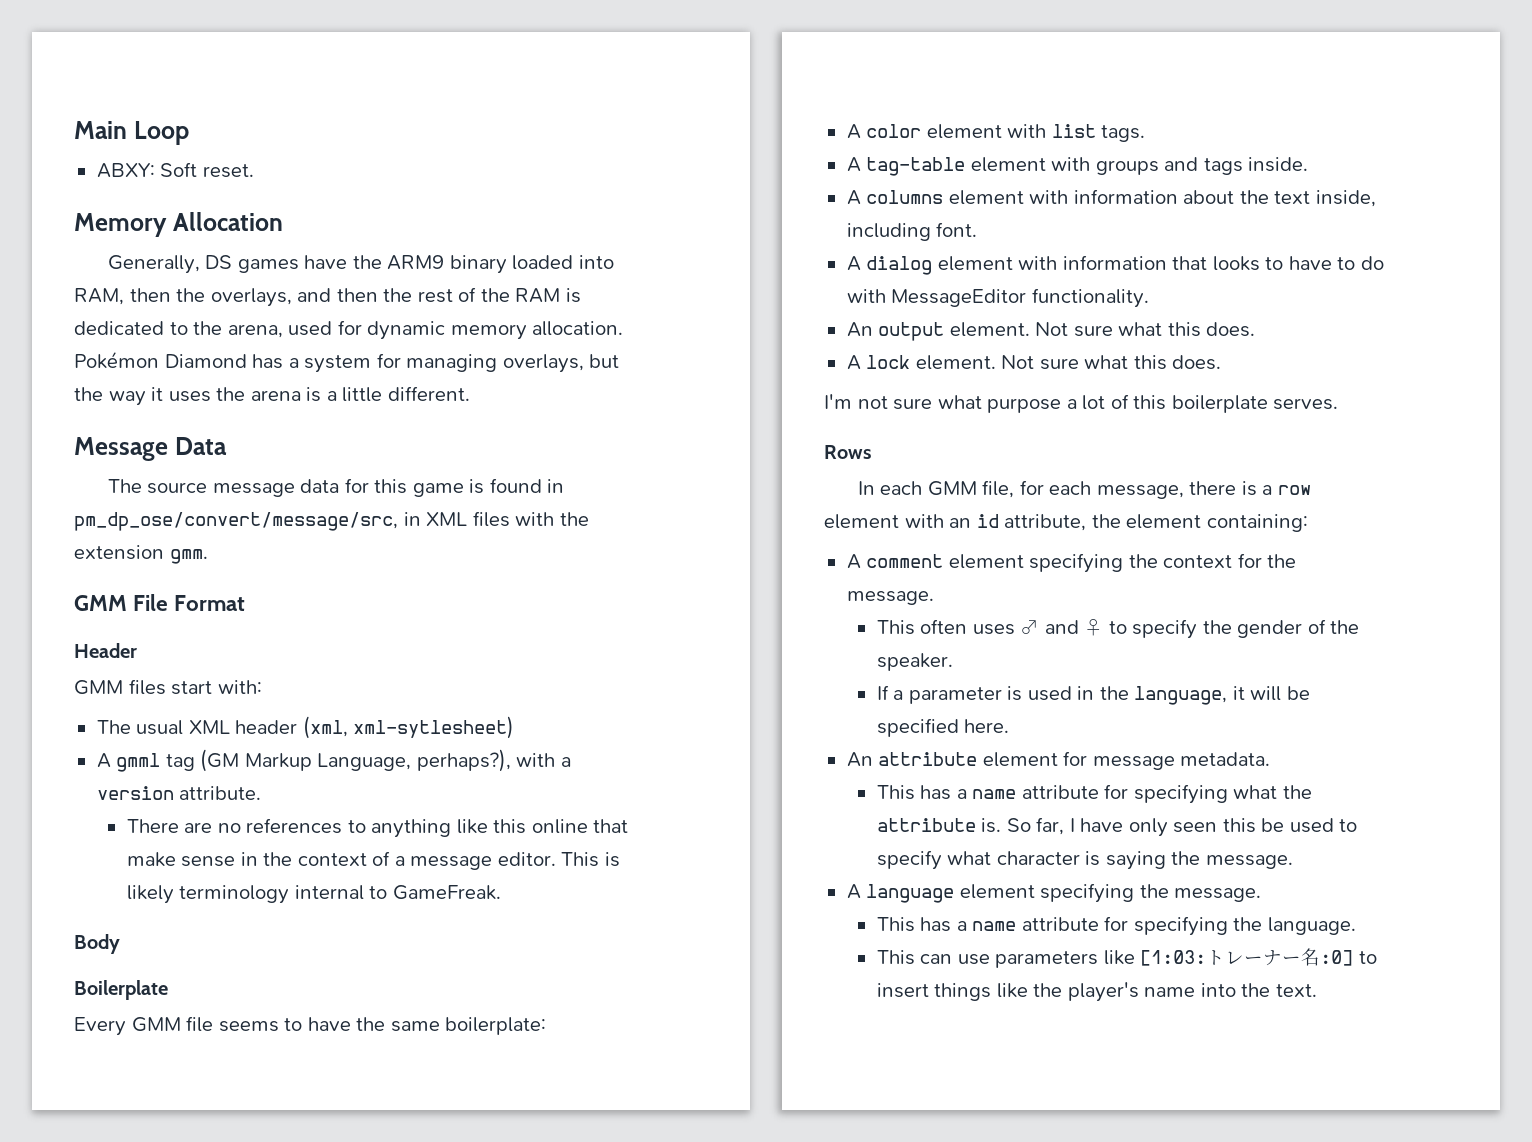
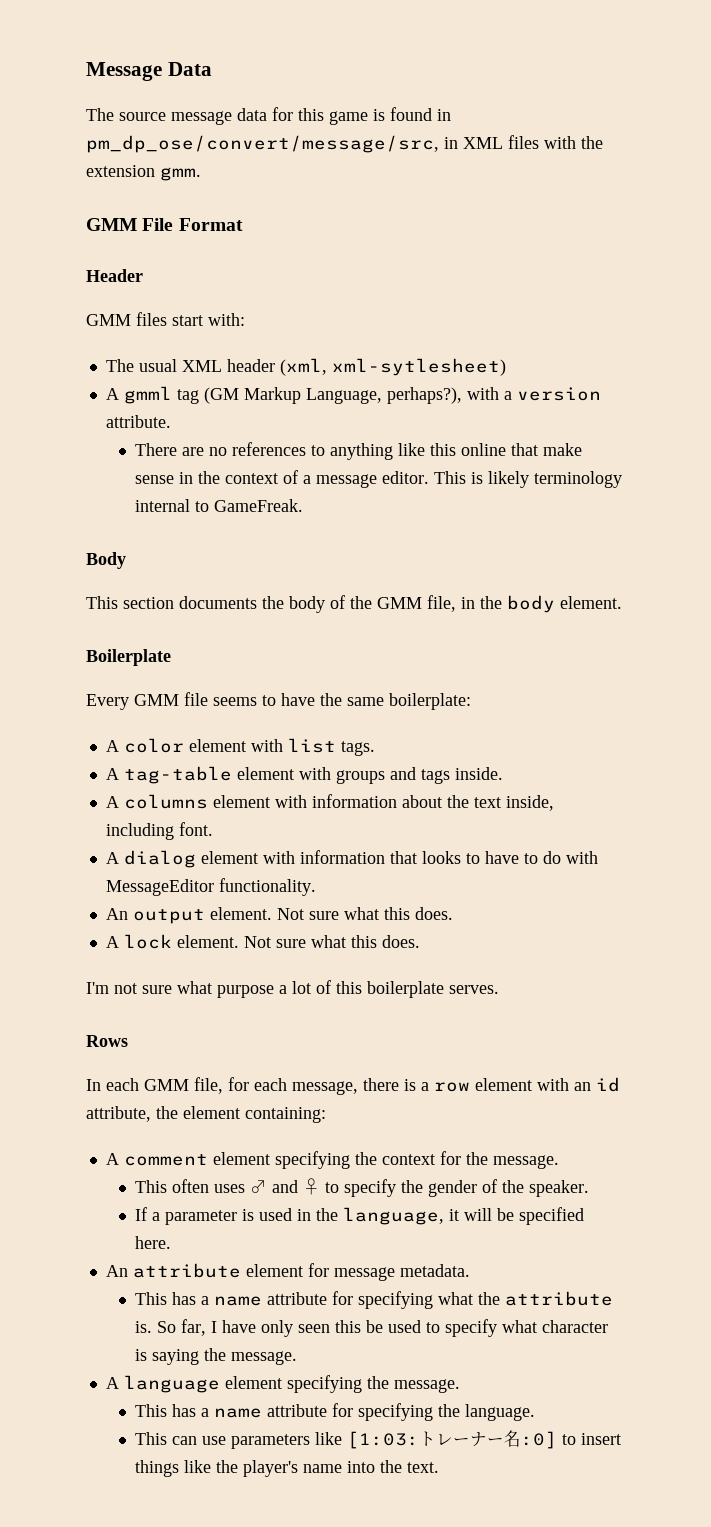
[74,121,189,145] [96,162,254,178] [74,212,283,237] [107,255,614,274] [74,287,581,307] [74,320,624,340] [74,351,620,373] [74,386,470,406] Main Loop // ABXY: Soft reset. // Memory Allocation // Generally, DS games have the ARM9 binary loaded into RAM, then the overlays, and then the rest of the RAM is dedicated to the arena, used for dynamic memory allocation. Pokémon Diamond has a system for managing overlays, but the way it uses the arena is a little different. // -> (86, 71) none
(120, 944) none -> [86,595,622,613] // This section documents the body of the GMM file, in the body element.

